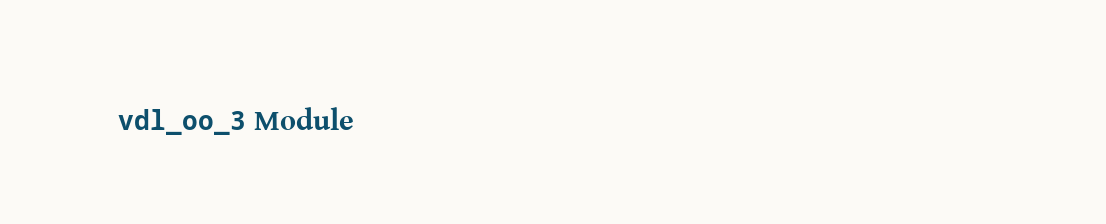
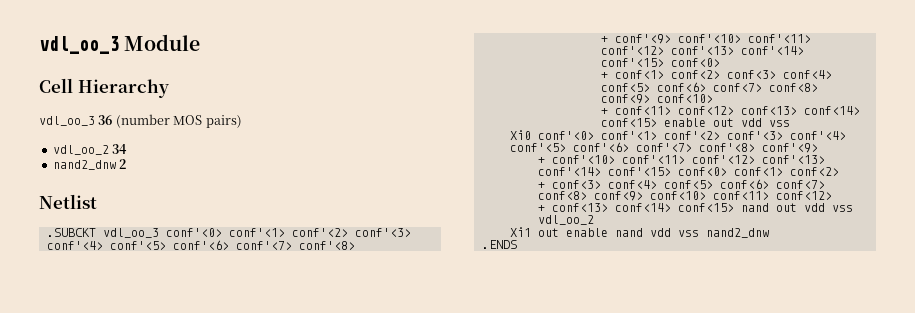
(355, 118) none -> [39,78,169,98] [39,114,242,128] [52,144,128,155] [52,159,127,170] [39,194,97,209] [46,228,411,238] [46,240,355,250] [600,34,811,44] [600,46,804,55] [600,58,720,67] [600,70,832,79] [600,82,818,92] [600,94,713,104] [600,106,860,115] [600,118,790,127] [509,130,846,140] [509,142,818,153] [537,155,825,164] [537,167,839,176] [537,179,825,189] [537,191,832,201] [537,203,853,212] [537,215,594,225] [509,227,769,238] [481,240,517,249] // Cell Hierarchy // vdl_oo_3 36 (number MOS pairs) // vdl_oo_2 34 // nand2_dnw 2 // Netlist // .SUBCKT vdl_oo_3 conf'<0> conf'<1> conf'<2> conf'<3> conf'<4> conf'<5> conf'<6> conf'<7> conf'<8> // + conf'<9> conf'<10> conf'<11> conf'<12> conf'<13> conf'<14> conf'<15> conf<0> // + conf<1> conf<2> conf<3> conf<4> conf<5> conf<6> conf<7> conf<8> conf<9> conf<10> // + conf<11> conf<12> conf<13> conf<14> conf<15> enable out vdd vss // Xi0 conf'<0> conf'<1> conf'<2> conf'<3> conf'<4> conf'<5> conf'<6> conf'<7> conf'<8> conf'<9> // + conf'<10> conf'<11> conf'<12> conf'<13> conf'<14> conf'<15> conf<0> conf<1> conf<2> // + conf<3> conf<4> conf<5> conf<6> conf<7> conf<8> conf<9> conf<10> conf<11> conf<12> // + conf<13> conf<14> conf<15> nand out vdd vss vdl_oo_2 // Xi1 out enable nand vdd vss nand2_dnw // .ENDS

